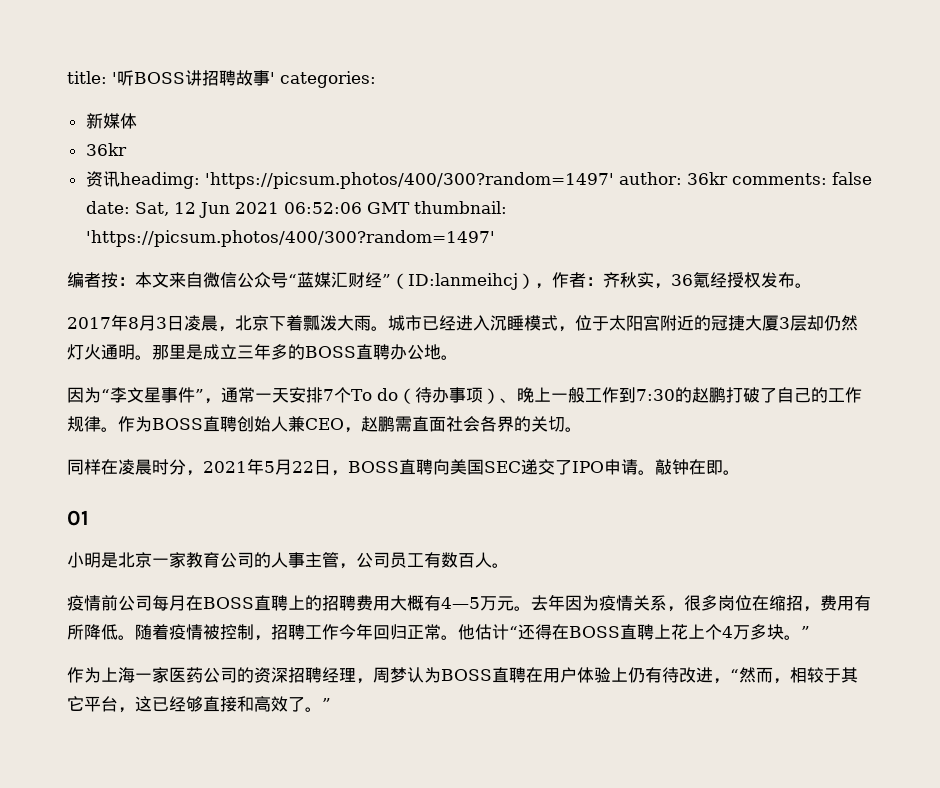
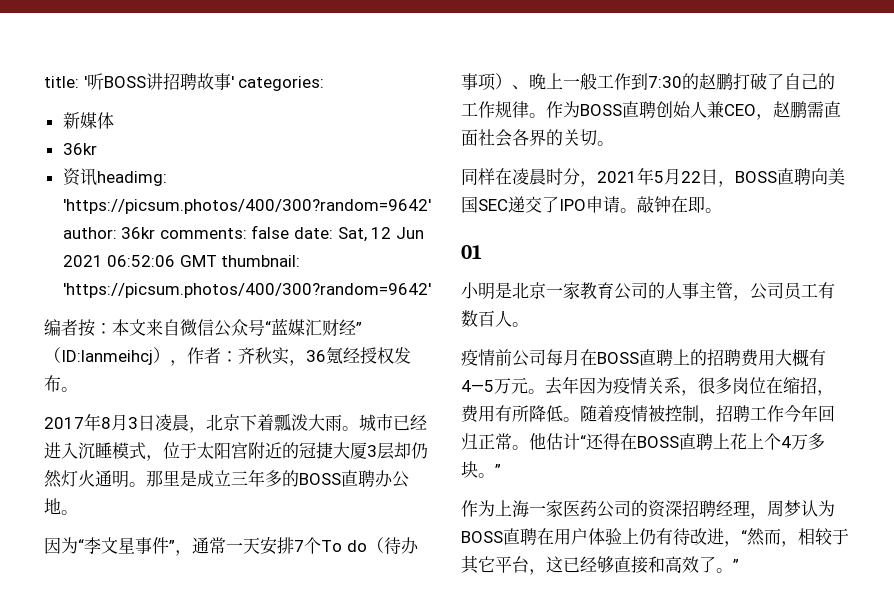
[204,172,614,189] 'https://picsum.photos/400/300?random=1497' -> [62,199,431,214] 'https://picsum.photos/400/300?random=9642'
[85,230,495,247] 'https://picsum.photos/400/300?random=1497' -> [62,283,431,298] 'https://picsum.photos/400/300?random=9642'

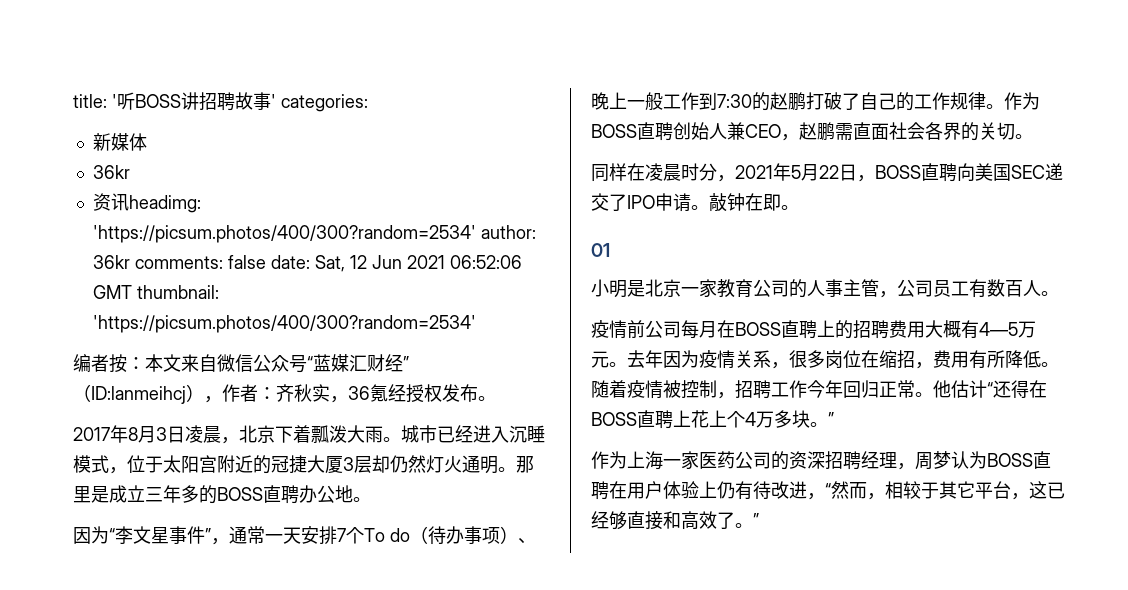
[62,199,431,214] 'https://picsum.photos/400/300?random=9642' -> [92,225,476,243] 'https://picsum.photos/400/300?random=2534'
[62,283,431,298] 'https://picsum.photos/400/300?random=9642' -> [92,315,476,333] 'https://picsum.photos/400/300?random=2534'

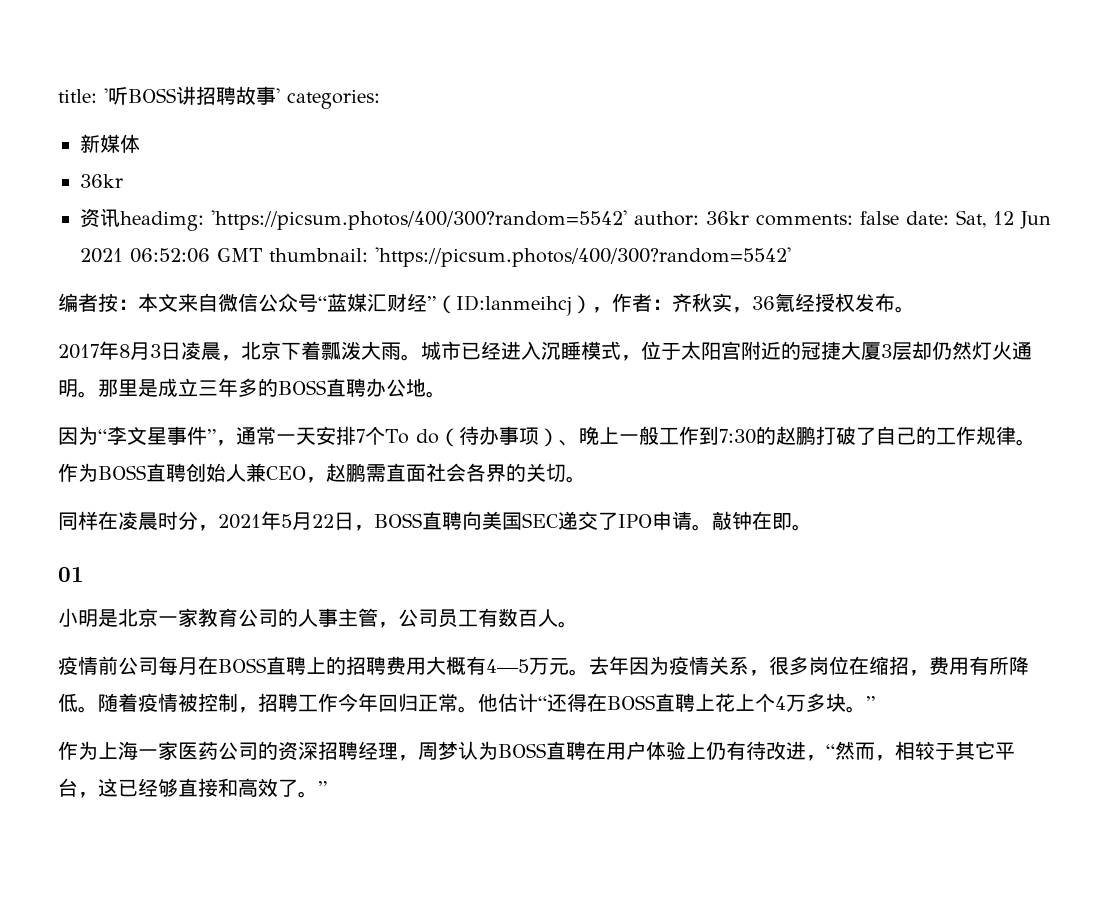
[92,225,476,243] 'https://picsum.photos/400/300?random=2534' -> [211,210,627,230] 'https://picsum.photos/400/300?random=5542'
[92,315,476,333] 'https://picsum.photos/400/300?random=2534' -> [375,247,791,267] 'https://picsum.photos/400/300?random=5542'

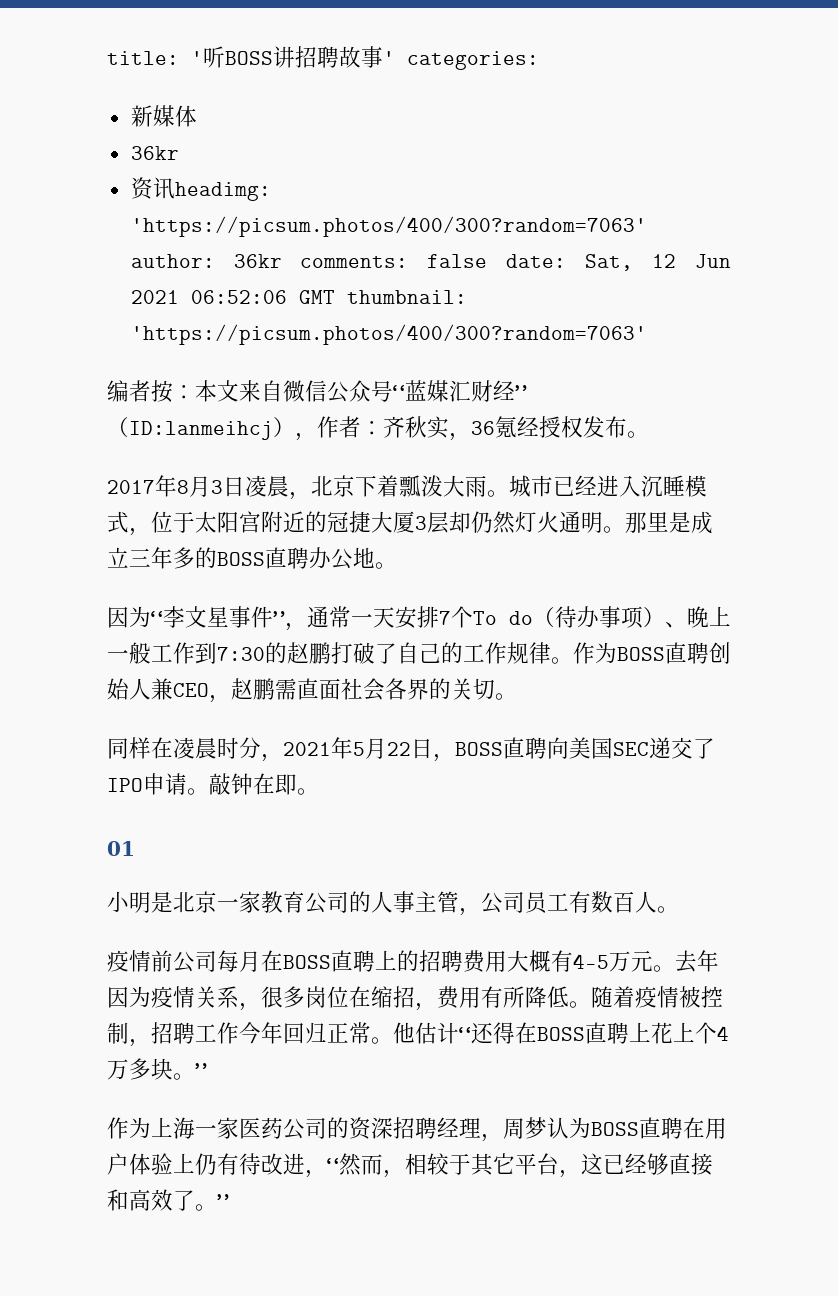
[211,210,627,230] 'https://picsum.photos/400/300?random=5542' -> [130,216,647,237] 'https://picsum.photos/400/300?random=7063'
[375,247,791,267] 'https://picsum.photos/400/300?random=5542' -> [130,324,647,345] 'https://picsum.photos/400/300?random=7063'

